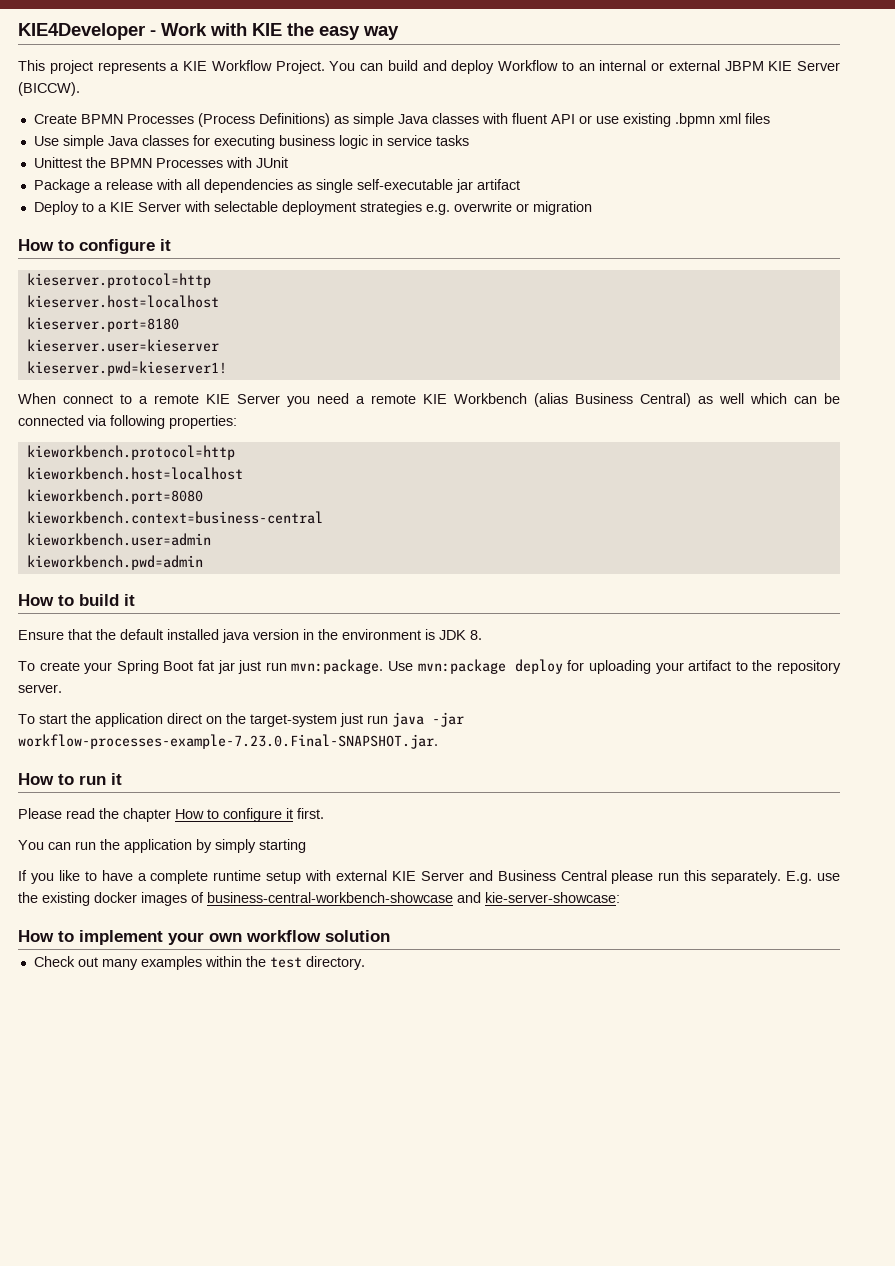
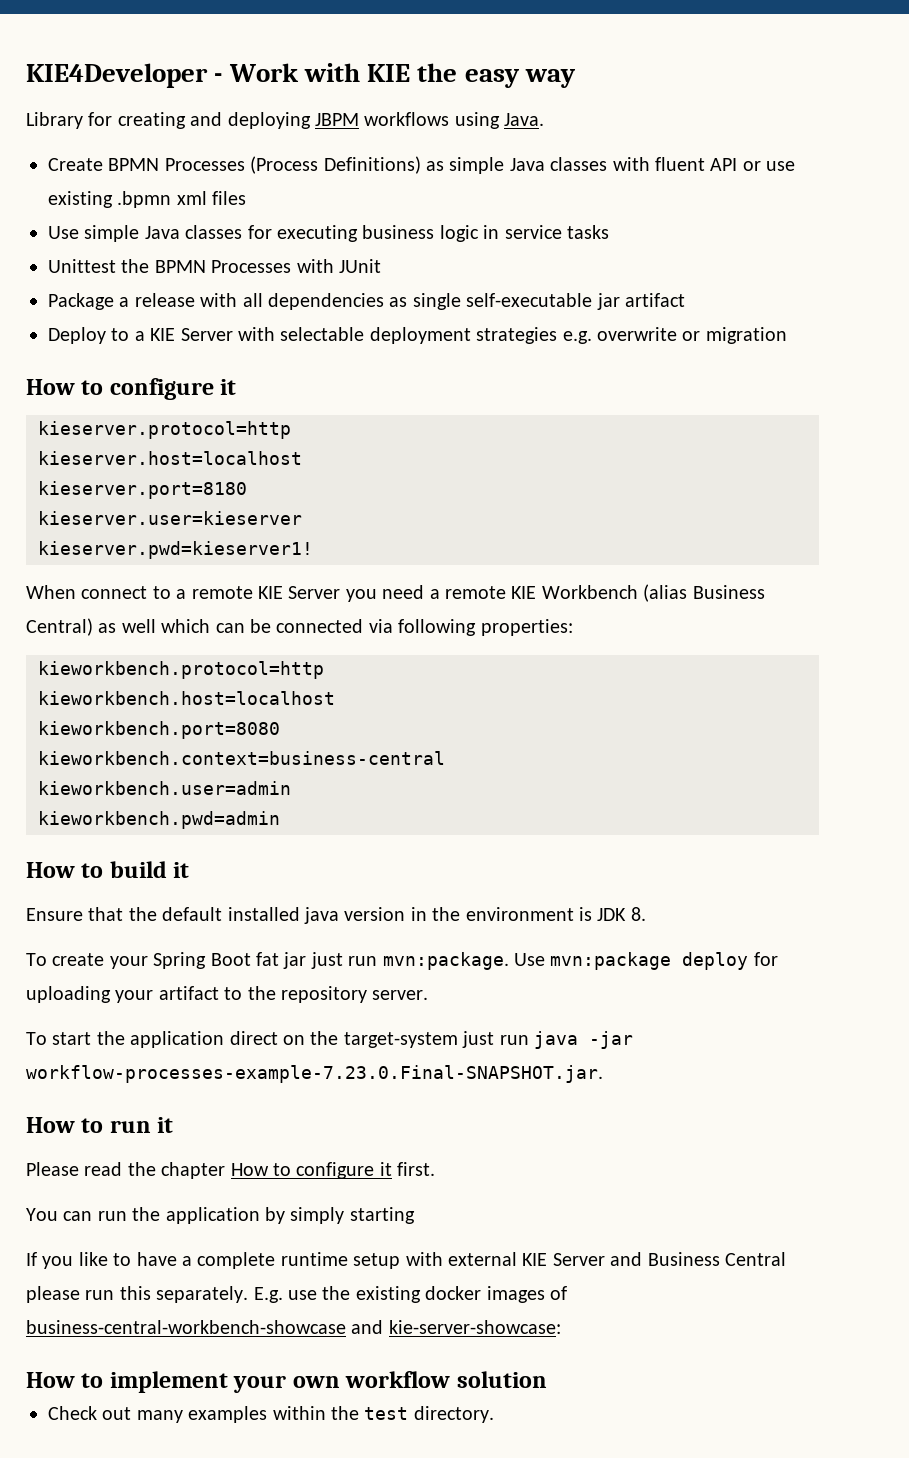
[18,60,840,74] [18,82,80,96] This project represents a KIE Workflow Project. You can build and deploy Workflow to an internal or external JBPM KIE Server (BICCW). -> [26,112,545,129] Library for creating and deploying JBPM workflows using Java.

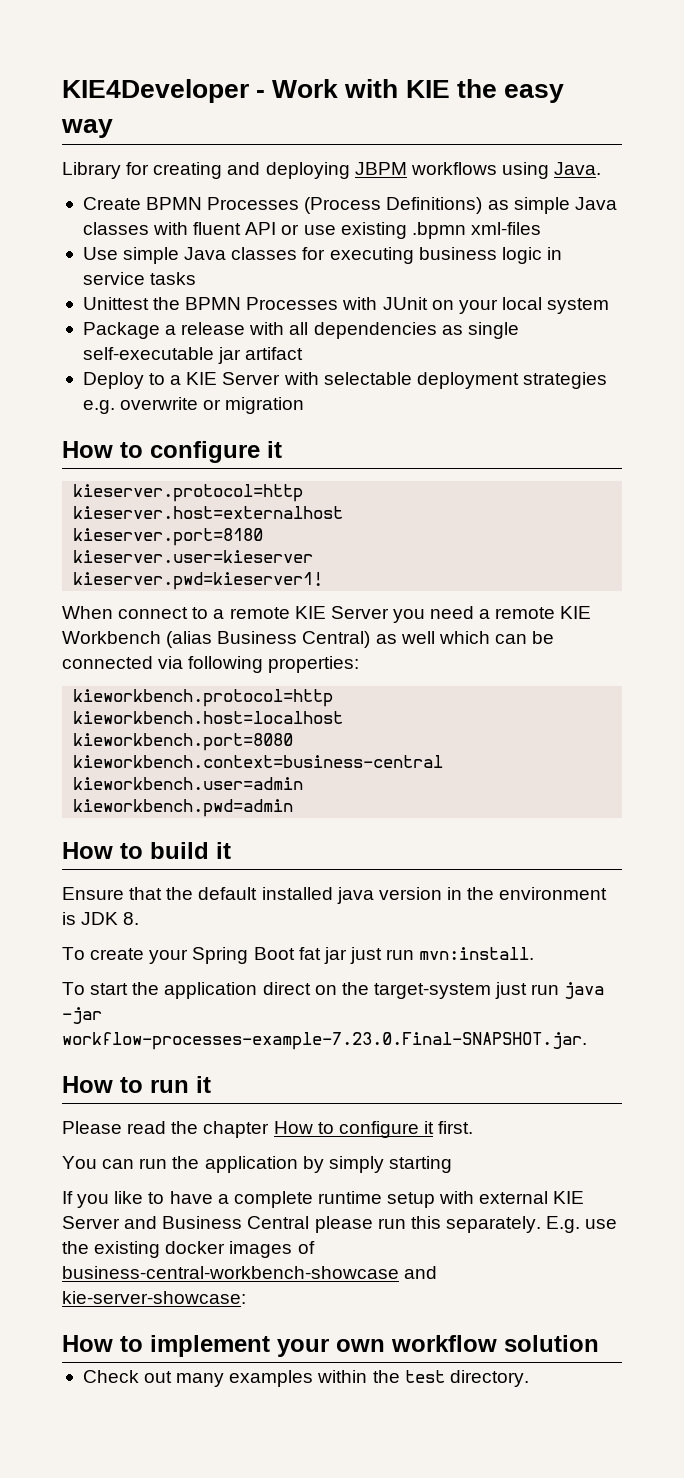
[176,191,247,205] xml files -> [470,222,541,235] xml-files
(381, 266) none -> [431,297,610,314] on your local system
[38,451,302,465] kieserver.host=localhost -> [73,506,344,519] kieserver.host=externalhost
[382,952,778,970] [26,986,429,1003] mvn:package. Use mvn:package deploy for uploading your artifact to the repository server. -> [419,947,535,960] mvn:install.

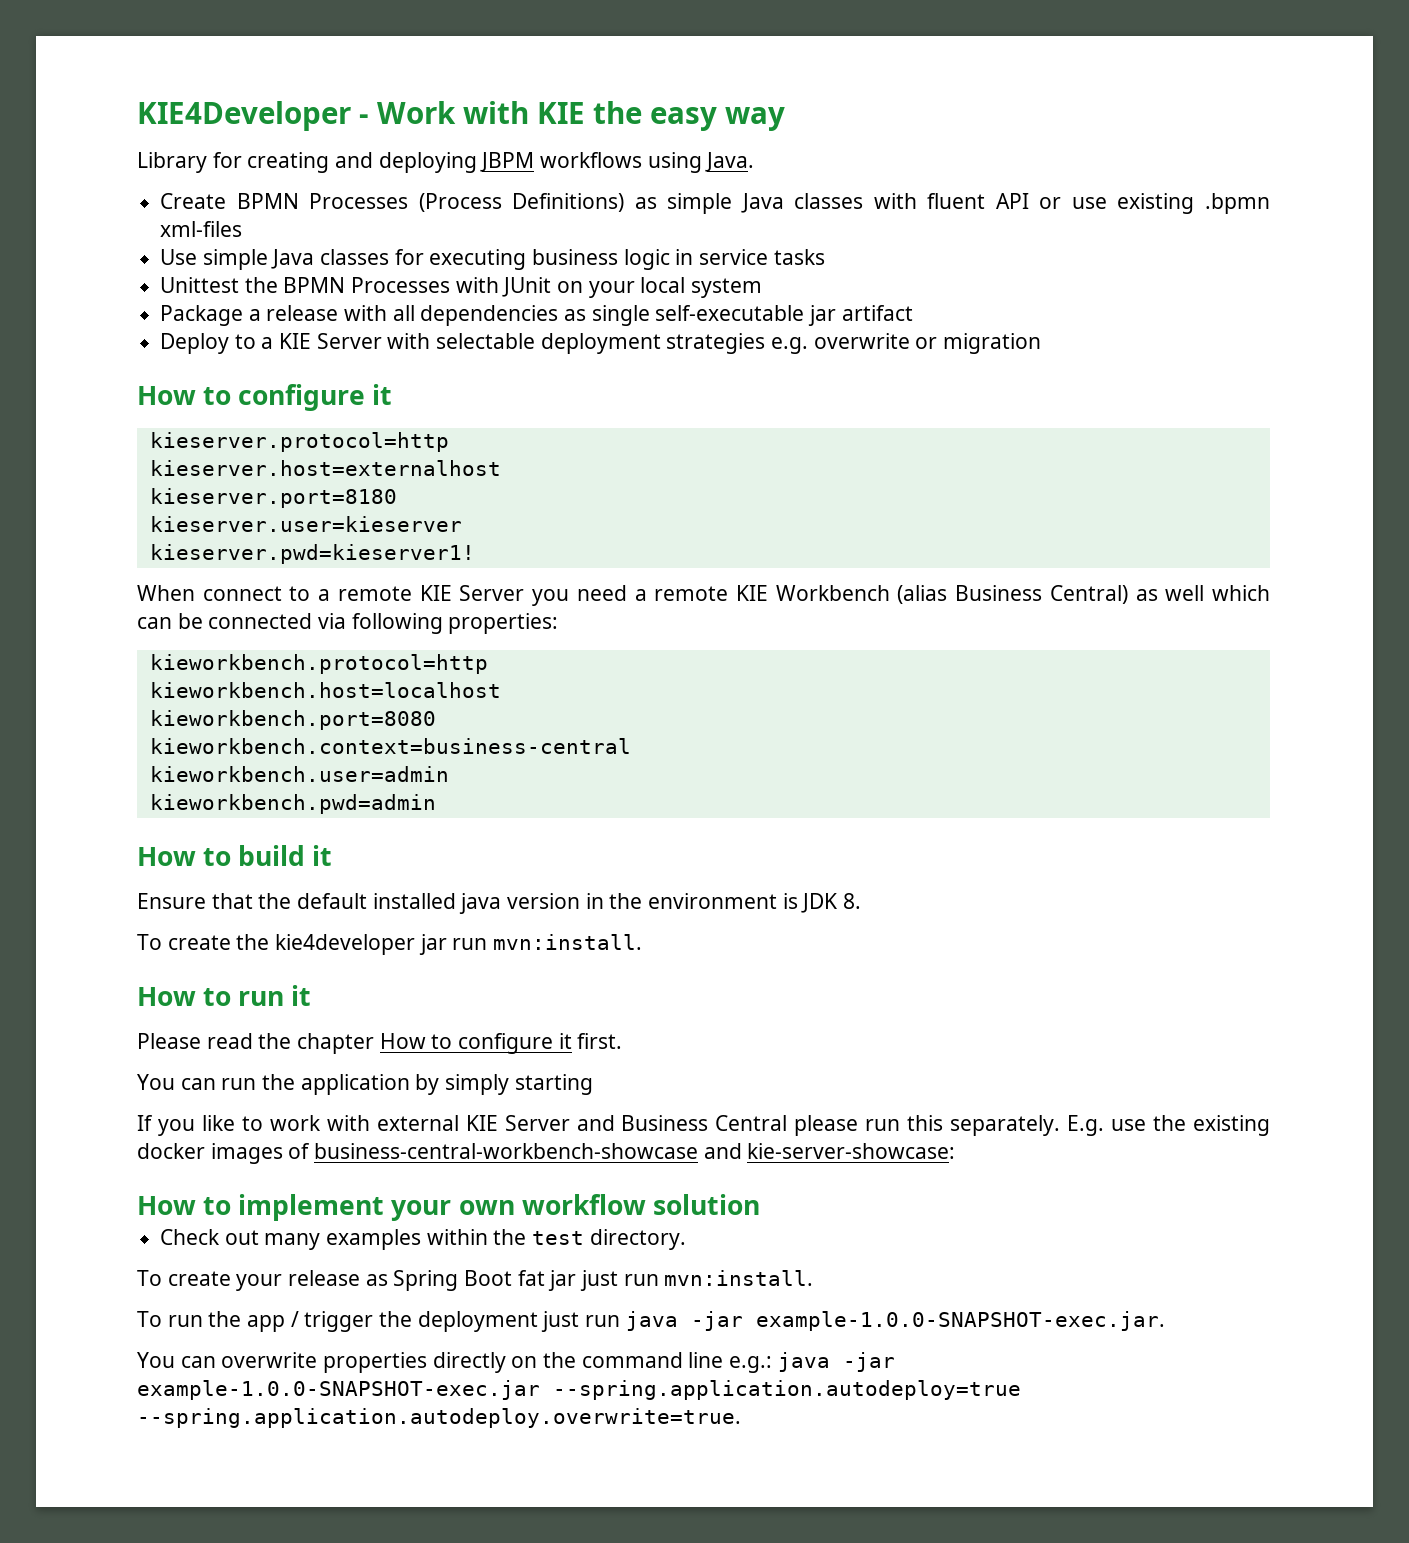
[149,947,535,964] [62,982,605,999] [62,1007,102,1024] [62,1032,587,1050] your Spring Boot fat jar just run mvn:install. // To start the application direct on the target-system just run java -jar workflow-processes-example-7.23.0.Final-SNAPSHOT.jar. -> [236,934,643,955] the kie4developer jar run mvn:install.
[169,1191,436,1208] have a complete runtime setup -> [269,1115,321,1131] work
(529, 1378) none -> [137,1270,814,1291] [137,1311,1165,1332] [137,1352,895,1373] [137,1380,1021,1400] [137,1408,741,1428] // To create your release as Spring Boot fat jar just run mvn:install. // To run the app / trigger the deployment just run java -jar example-1.0.0-SNAPSHOT-exec.jar. // You can overwrite properties directly on the command line e.g.: java -jar example-1.0.0-SNAPSHOT-exec.jar --spring.application.autodeploy=true --spring.application.autodeploy.overwrite=true.

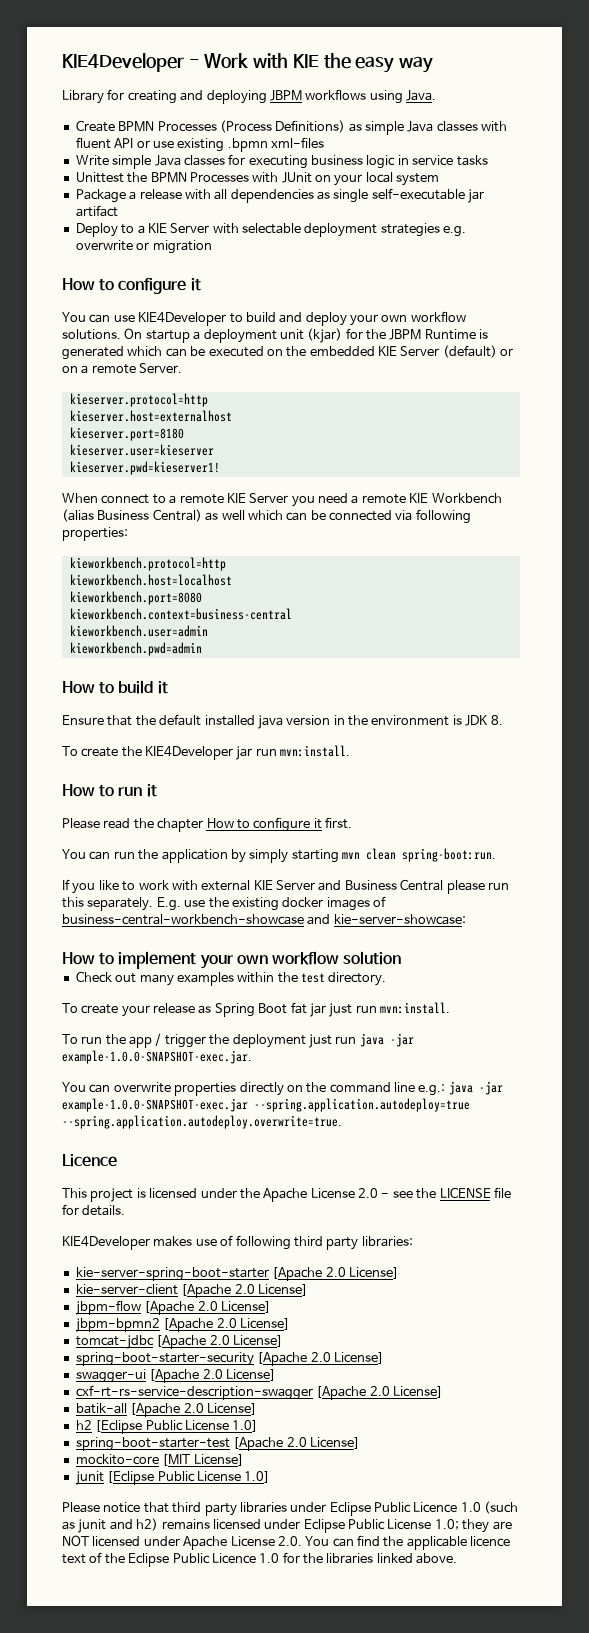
[160,249,198,265] Use -> [75,155,109,166] Write
(393, 394) none -> [62,311,466,326] [62,328,489,343] [62,345,514,360] [62,363,183,374] // You can use KIE4Developer to build and deploy your own workflow solutions. On startup a deployment unit (kjar) for the JBPM Runtime is generated which can be executed on the embedded KIE Server (default) or on a remote Server.
[275,934,416,955] kie4developer -> [145,746,234,760] KIE4Developer
(593, 1084) none -> [342,848,496,862] mvn clean spring-boot:run.
(741, 1418) none -> [62,1154,117,1167] [62,1187,511,1202] [62,1204,126,1216] [62,1235,413,1250] [75,1267,399,1281] [75,1284,308,1298] [75,1300,271,1315] [75,1318,290,1332] [75,1335,283,1349] [75,1352,384,1366] [75,1369,276,1383] [75,1385,443,1400] [75,1403,257,1417] [75,1420,259,1434] [75,1437,360,1451] [75,1454,244,1466] [75,1471,271,1485] [62,1501,519,1516] [62,1518,512,1533] [62,1535,511,1550] [62,1552,458,1567] // Licence // This project is licensed under the Apache License 2.0 - see the LICENSE file for details. // KIE4Developer makes use of following third party libraries: // kie-server-spring-boot-starter [Apache 2.0 License] // kie-server-client [Apache 2.0 License] // jbpm-flow [Apache 2.0 License] // jbpm-bpmn2 [Apache 2.0 License] // tomcat-jdbc [Apache 2.0 License] // spring-boot-starter-security [Apache 2.0 License] // swagger-ui [Apache 2.0 License] // cxf-rt-rs-service-description-swagger [Apache 2.0 License] // batik-all [Apache 2.0 License] // h2 [Eclipse Public License 1.0] // spring-boot-starter-test [Apache 2.0 License] // mockito-core [MIT License] // junit [Eclipse Public License 1.0] // Please notice that third party libraries under Eclipse Public Licence 1.0 (such as junit and h2) remains licensed under Eclipse Public License 1.0; they are NOT licensed under Apache License 2.0. You can find the applicable licence text of the Eclipse Public Licence 1.0 for the libraries linked above.

